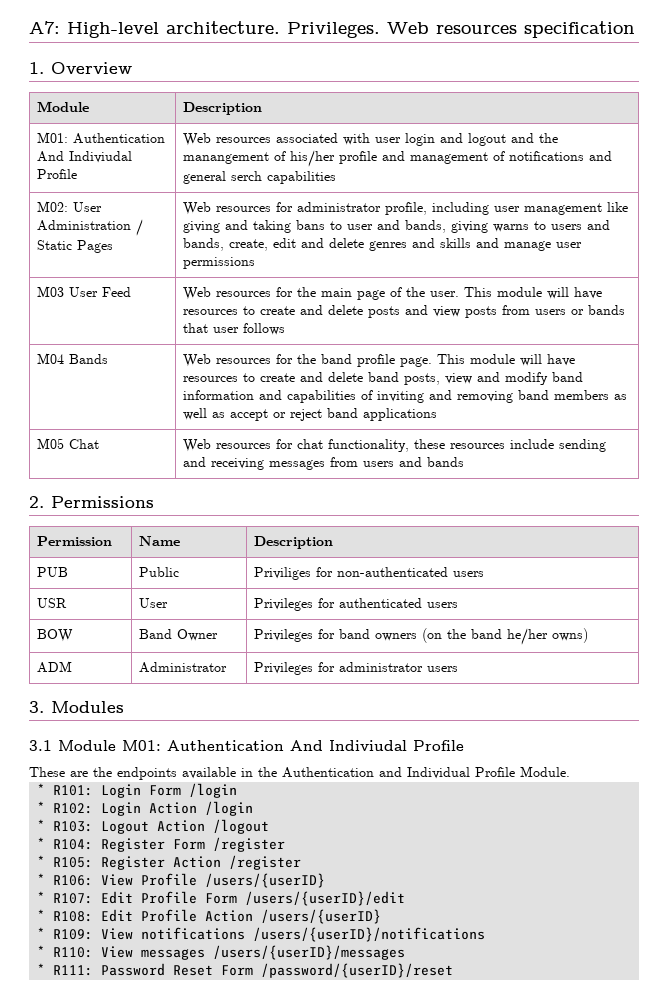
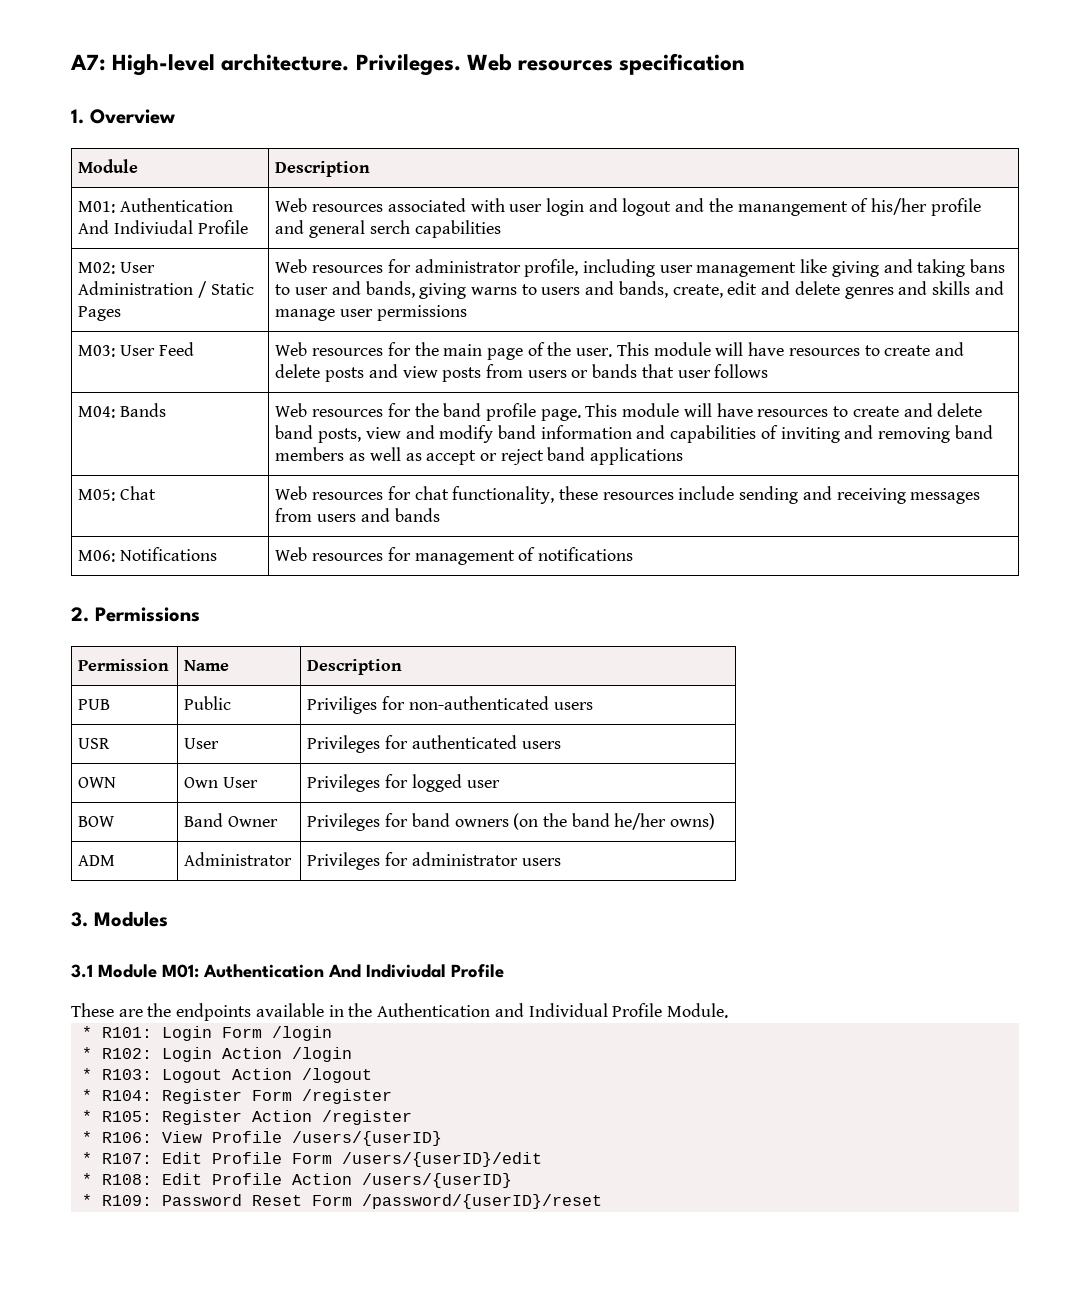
[409,151,612,164] management of notifications and -> (305, 227) none
[36,286,64,297] M03 -> [78,345,116,357] M03:
[36,353,64,364] M04 -> [78,406,116,418] M04:
[36,438,64,449] M05 -> [78,489,116,501] M05:
(464, 462) none -> [78,547,218,562] [275,547,634,565] // M06: Notifications | Web resources for management of notifications
(458, 605) none -> [78,777,117,788] [184,777,259,788] [307,774,500,792] // OWN | Own User | Privileges for logged user
[101,927,486,942] [37,945,406,960] [37,963,94,976] View notifications /users/{userID}/notifications // * R110: View messages /users/{userID}/messages // * R111: -> (152, 1200) none

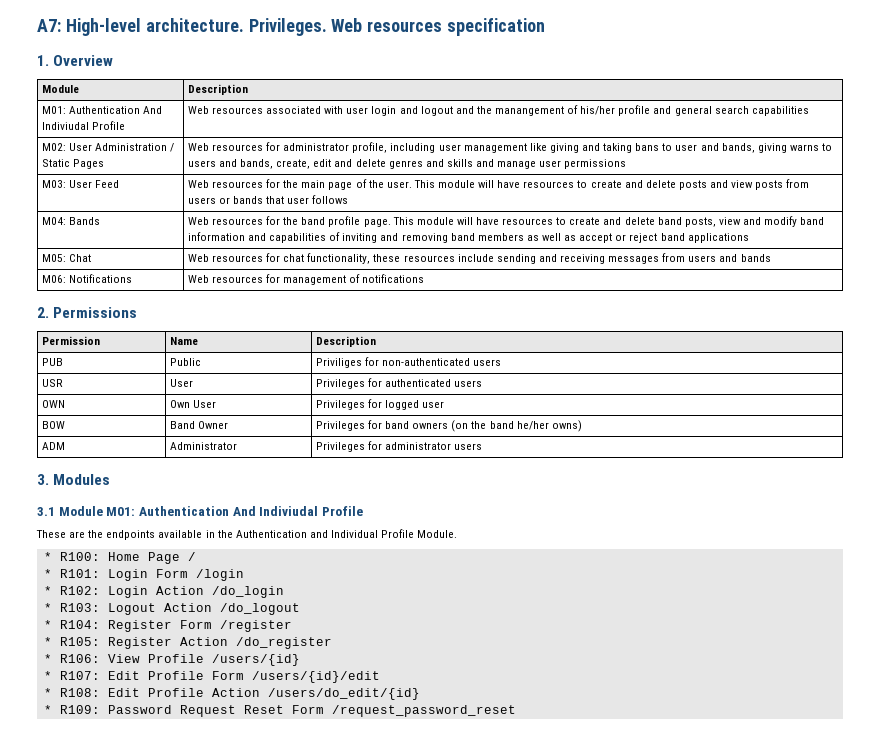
[369,220,410,234] serch -> [714,106,749,114] search
(728, 1010) none -> [43,552,196,564] // * R100: Home Page /
[291,1047,352,1062] /login -> [211,586,284,598] /do_login
[301,1068,372,1083] /logout -> [219,603,300,615] /do_logout
[321,1110,412,1125] /register -> [235,637,332,649] /do_register
[291,1131,442,1146] /users/{userID} -> [211,654,300,666] /users/{id}
[341,1152,542,1167] /users/{userID}/edit -> [251,671,380,683] /users/{id}/edit
[361,1173,512,1188] /users/{userID} -> [267,688,420,700] /users/do_edit/{id}
(242, 1200) none -> [179,705,236,717] Request
[361,1194,602,1209] /password/{userID}/reset -> [331,705,516,717] /request_password_reset

